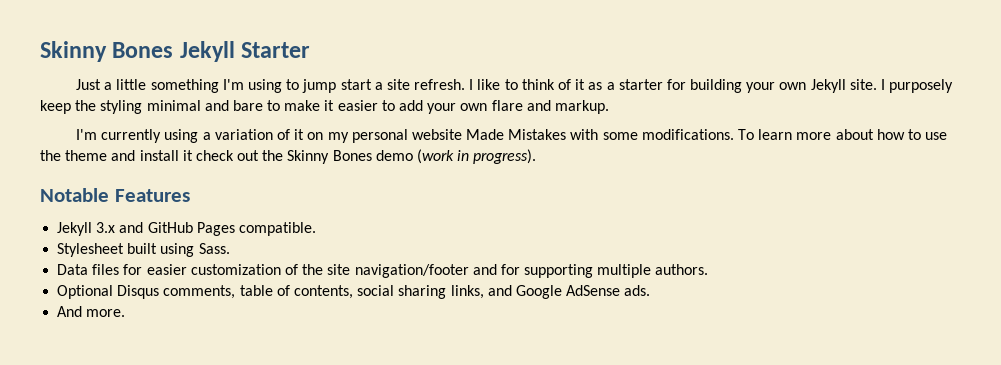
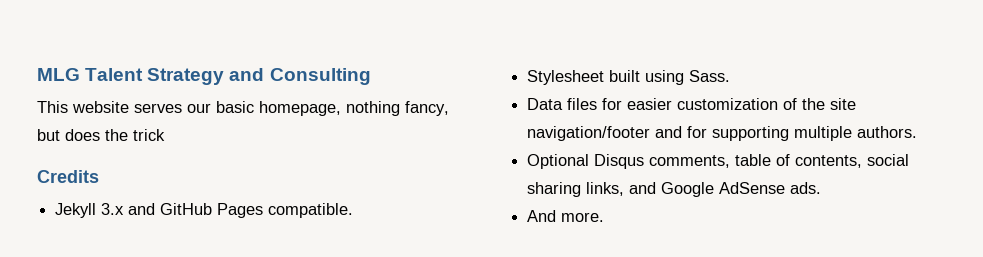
[40,41,311,62] [76,79,954,93] [40,100,609,114] [76,129,948,143] [40,149,537,164] [40,188,190,202] Skinny Bones Jekyll Starter // Just a little something I'm using to jump start a site refresh. I like to think of it as a starter for building your own Jekyll site. I purposely keep the styling minimal and bare to make it easier to add your own flare and markup. // I'm currently using a variation of it on my personal website Made Mistakes with some modifications. To learn more about how to use the theme and install it check out the Skinny Bones demo (work in progress). // Notable Features -> [37,68,371,85] [37,101,449,116] [37,129,165,141] [37,170,99,183] MLG Talent Strategy and Consulting // This website serves our basic homepage, nothing fancy, but does the trick // Credits

